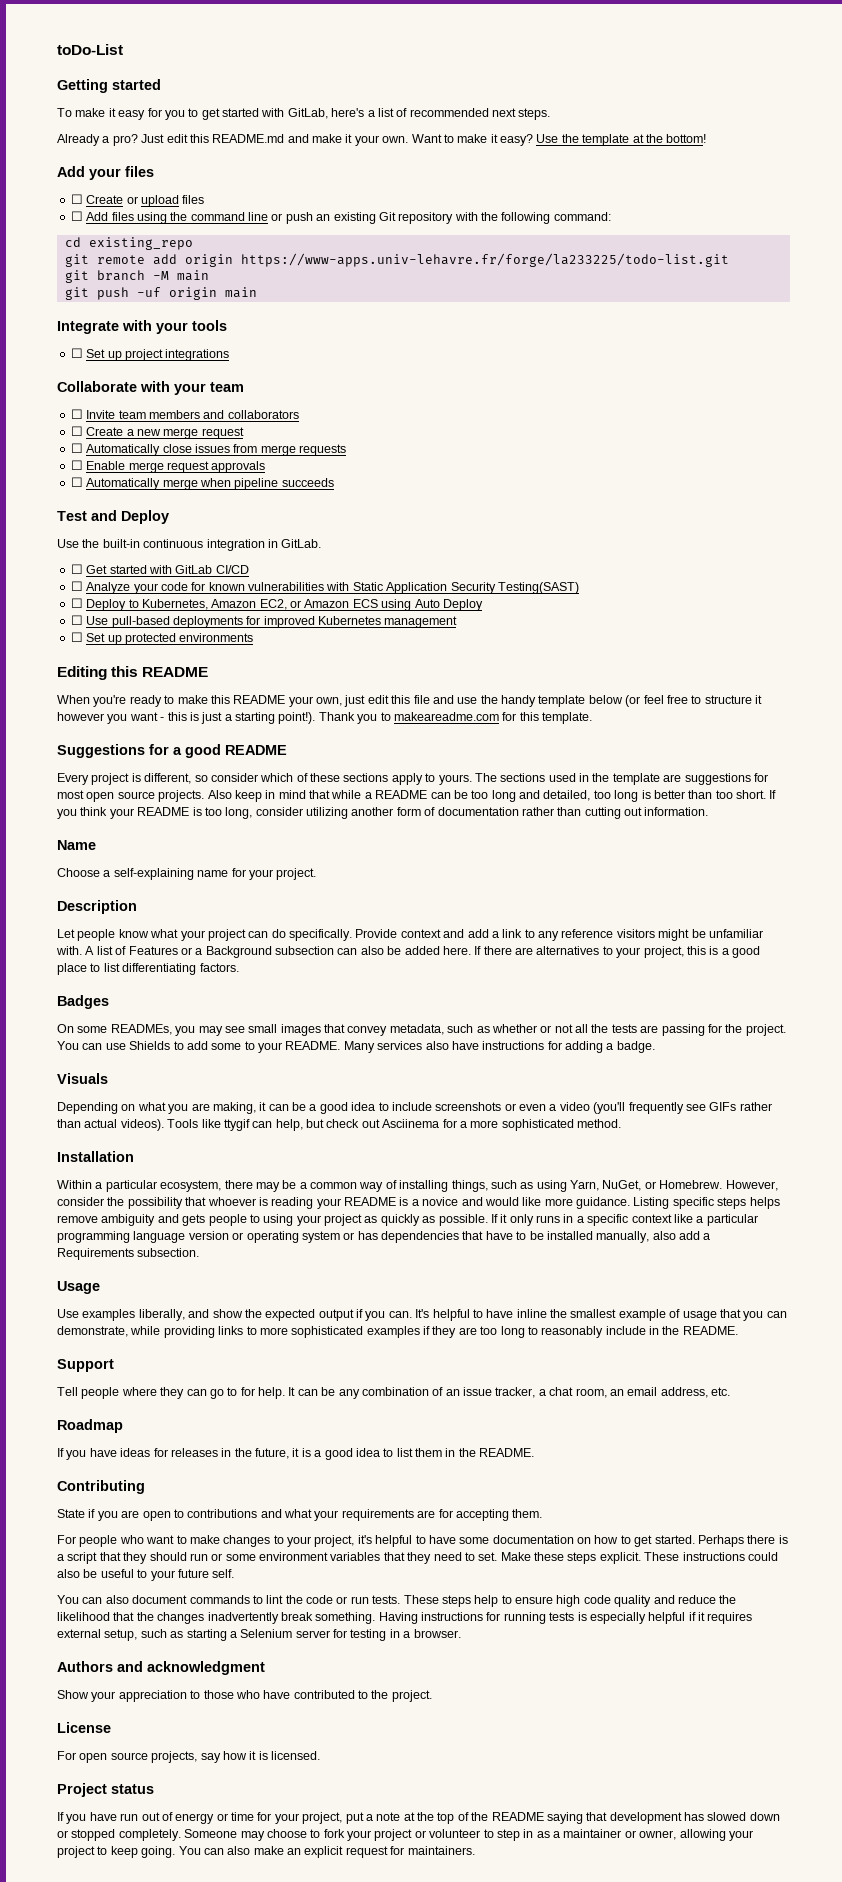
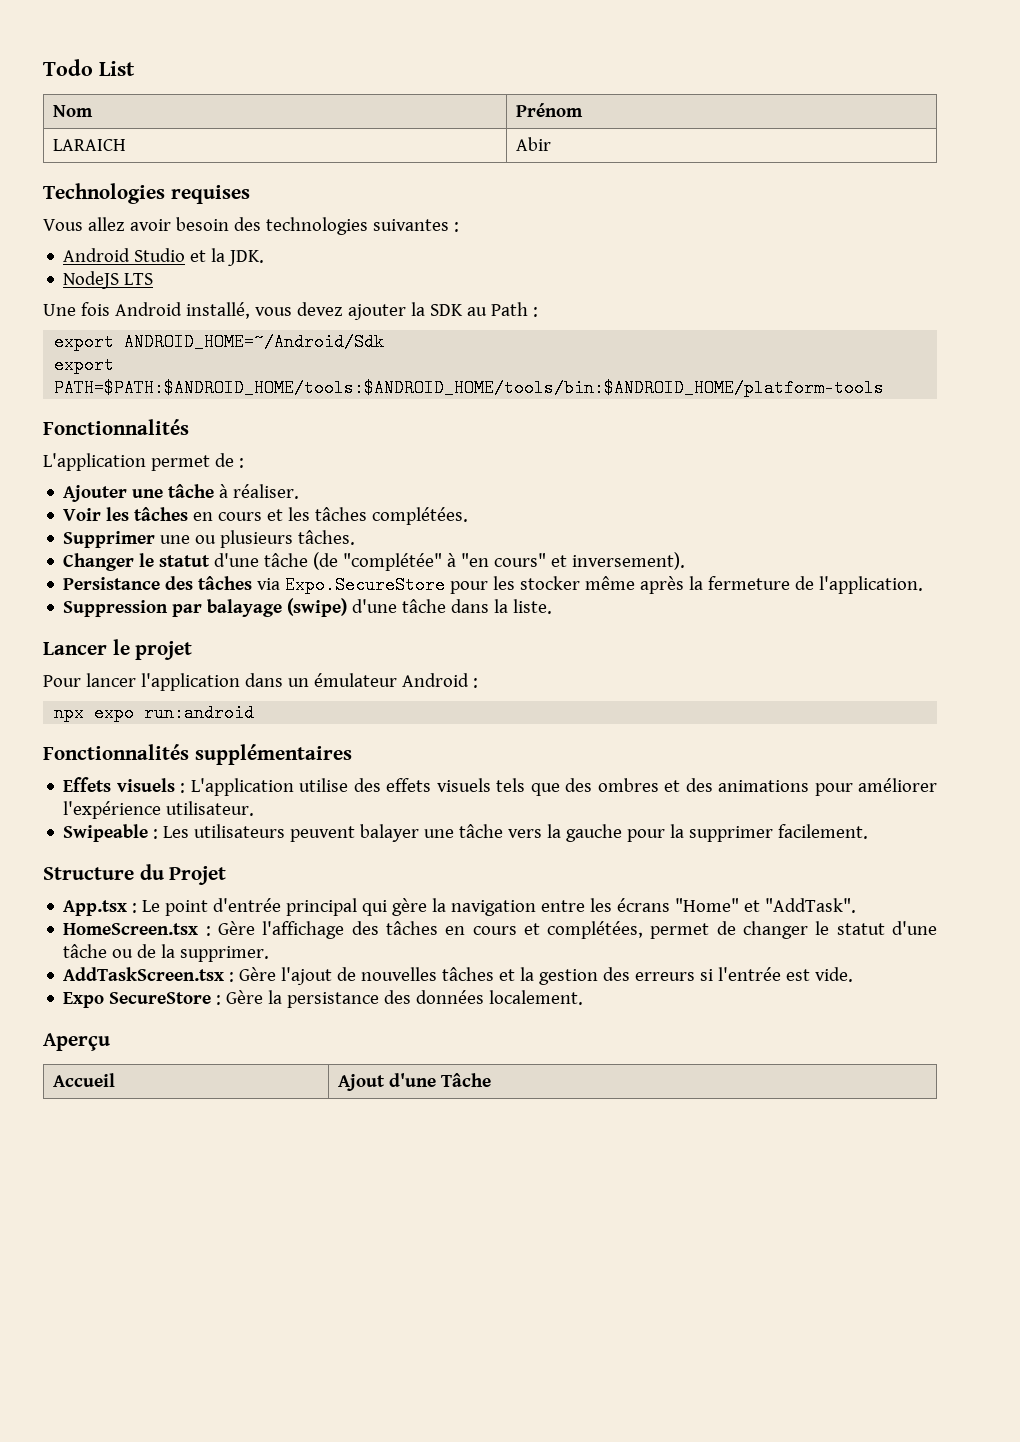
[57,44,123,55] [57,79,161,93] [57,108,551,120] [57,134,707,146] [57,166,154,180] [70,194,205,207] [70,211,611,224] [64,237,193,250] [64,253,729,267] [64,270,209,283] [64,287,257,300] [57,320,227,334] [70,348,230,361] [57,381,244,395] [70,409,299,419] [70,426,244,439] [70,443,346,456] [70,460,266,473] [70,477,334,490] [57,510,169,524] [57,539,322,551] [70,564,249,574] [70,581,579,594] [70,598,483,611] [70,615,458,628] [70,632,254,645] [57,666,209,680] [57,695,762,707] [57,712,592,724] [57,744,287,758] [57,773,768,785] [57,790,777,802] [57,807,709,819] [57,840,96,850] [57,868,317,880] [57,900,137,914] [57,929,763,941] [56,946,760,958] [57,963,239,975] [57,995,109,1009] [57,1024,786,1036] [57,1041,655,1053] [57,1073,108,1084] [57,1102,772,1114] [57,1119,621,1131] [57,1151,134,1162] [57,1180,778,1192] [57,1197,780,1209] [57,1214,758,1226] [57,1231,711,1243] [57,1248,200,1260] [57,1281,100,1294] [57,1309,787,1321] [57,1326,738,1338] [57,1359,114,1372] [57,1387,730,1399] [57,1419,123,1433] [57,1448,535,1460] [57,1480,145,1494] [57,1509,543,1521] [57,1535,788,1547] [57,1552,778,1564] [57,1569,235,1581] [57,1595,737,1607] [57,1612,753,1624] [57,1629,461,1641] [57,1661,265,1675] [57,1690,432,1702] [57,1722,111,1733] [57,1751,320,1763] [57,1783,154,1797] [57,1812,780,1824] [57,1829,753,1841] [57,1846,475,1858] toDo-List // Getting started // To make it easy for you to get started with GitLab, here's a list of recommended next steps. // Already a pro? Just edit this README.md and make it your own. Want to make it easy? Use the template at the bottom! // Add your files // ☐ Create or upload files // ☐ Add files using the command line or push an existing Git repository with the following command: // cd existing_repo // git remote add origin https://www-apps.univ-lehavre.fr/forge/la233225/todo-list.git // git branch -M main // git push -uf origin main // Integrate with your tools // ☐ Set up project integrations // Collaborate with your team // ☐ Invite team members and collaborators // ☐ Create a new merge request // ☐ Automatically close issues from merge requests // ☐ Enable merge request approvals // ☐ Automatically merge when pipeline succeeds // Test and Deploy // Use the built-in continuous integration in GitLab. // ☐ Get started with GitLab CI/CD // ☐ Analyze your code for known vulnerabilities with Static Application Security Testing(SAST) // ☐ Deploy to Kubernetes, Amazon EC2, or Amazon ECS using Auto Deploy // ☐ Use pull-based deployments for improved Kubernetes management // ☐ Set up protected environments // Editing this README // When you're ready to make this README your own, just edit this file and use the handy template below (or feel free to structure it however you want - this is just a starting point!). Thank you to makeareadme.com for this template. // Suggestions for a good README // Every project is different, so consider which of these sections apply to yours. The sections used in the template are suggestions for most open source projects. Also keep in mind that while a README can be too long and detailed, too long is better than too short. If you think your README is too long, consider utilizing another form of documentation rather than cutting out information. // Name // Choose a self-explaining name for your project. // Description // Let people know what your project can do specifically. Provide context and add a link to any reference visitors might be unfamiliar with. A list of Features or a Background subsection can also be added here. If there are alternatives to your project, this is a good place to list differentiating factors. // Badges // On some READMEs, you may see small images that convey metadata, such as whether or not all the tests are passing for the project. You can use Shields to add some to your README. Many services also have instructions for adding a badge. // Visuals // Depending on what you are making, it can be a good idea to include screenshots or even a video (you'll frequently see GIFs rather than actual videos). Tools like ttygif can help, but check out Asciinema for a more sophisticated method. // Installation // Within a particular ecosystem, there may be a common way of installing things, such as using Yarn, NuGet, or Homebrew. However, consider the possibility that whoever is reading your README is a novice and would like more guidance. Listing specific steps helps remove ambiguity and gets people to using your project as quickly as possible. If it only runs in a specific context like a particular programming language version or operating system or has dependencies that have to be installed manually, also add a Requirements subsection. // Usage // Use examples liberally, and show the expected output if you can. It's helpful to have inline the smallest example of usage that you can demonstrate, while providing links to more sophisticated examples if they are too long to reasonably include in the README. // Support // Tell people where they can go to for help. It can be any combination of an issue tracker, a chat room, an email address, etc. // Roadmap // If you have ideas for releases in the future, it is a good idea to list them in the README. // Contributing // State if you are open to contributions and what your requirements are for accepting them. // For people who want to make changes to your project, it's helpful to have some documentation on how to get started. Perhaps there is a script that they should run or some environment variables that they need to set. Make these steps explicit. These instructions could also be useful to your future self. // You can also document commands to lint the code or run tests. These steps help to ensure high code quality and reduce the likelihood that the changes inadvertently break something. Having instructions for running tests is especially helpful if it requires external setup, such as starting a Selenium server for testing in a browser. // Authors and acknowledgment // Show your appreciation to those who have contributed to the project. // License // For open source projects, say how it is licensed. // Project status // If you have run out of energy or time for your project, put a note at the top of the README saying that development has slowed down or stopped completely. Someone may choose to fork your project or volunteer to step in as a maintainer or owner, allowing your project to keep going. You can also make an explicit request for maintainers. -> [43,59,135,76] [53,105,94,117] [516,103,584,117] [53,139,127,151] [516,137,552,151] [43,183,250,204] [43,217,459,235] [63,248,265,266] [63,271,154,289] [43,302,538,320] [54,333,385,351] [54,356,115,374] [54,379,885,397] [43,419,189,435] [43,453,244,471] [63,484,300,502] [63,507,469,525] [63,530,356,548] [63,552,686,571] [63,576,924,594] [63,598,553,617] [43,639,193,660] [43,673,478,691] [54,704,255,722] [43,744,352,765] [63,777,937,796] [63,801,255,819] [63,824,869,842] [43,864,227,885] [63,898,857,916] [63,921,937,939] [63,944,270,962] [63,967,854,985] [63,990,584,1008] [43,1033,110,1051] [53,1073,116,1087] [338,1073,492,1091] Todo List // Nom | Prénom // LARAICH | Abir // Technologies requises // Vous allez avoir besoin des technologies suivantes : // Android Studio et la JDK. // NodeJS LTS // Une fois Android installé, vous devez ajouter la SDK au Path : // export ANDROID_HOME=~/Android/Sdk // export PATH=$PATH:$ANDROID_HOME/tools:$ANDROID_HOME/tools/bin:$ANDROID_HOME/platform-tools // Fonctionnalités // L'application permet de : // Ajouter une tâche à réaliser. // Voir les tâches en cours et les tâches complétées. // Supprimer une ou plusieurs tâches. // Changer le statut d'une tâche (de "complétée" à "en cours" et inversement). // Persistance des tâches via Expo.SecureStore pour les stocker même après la fermeture de l'application. // Suppression par balayage (swipe) d'une tâche dans la liste. // Lancer le projet // Pour lancer l'application dans un émulateur Android : // npx expo run:android // Fonctionnalités supplémentaires // Effets visuels : L'application utilise des effets visuels tels que des ombres et des animations pour améliorer l'expérience utilisateur. // Swipeable : Les utilisateurs peuvent balayer une tâche vers la gauche pour la supprimer facilement. // Structure du Projet // App.tsx : Le point d'entrée principal qui gère la navigation entre les écrans "Home" et "AddTask". // HomeScreen.tsx : Gère l'affichage des tâches en cours et complétées, permet de changer le statut d'une tâche ou de la supprimer. // AddTaskScreen.tsx : Gère l'ajout de nouvelles tâches et la gestion des erreurs si l'entrée est vide. // Expo SecureStore : Gère la persistance des données localement. // Aperçu // Accueil | Ajout d'une Tâche

